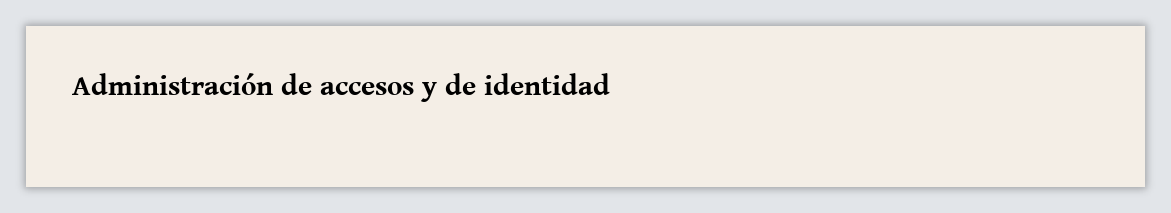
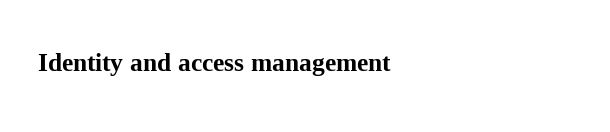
[72,73,610,102] Administración de accesos y de identidad -> [38,53,391,76] Identity and access management

